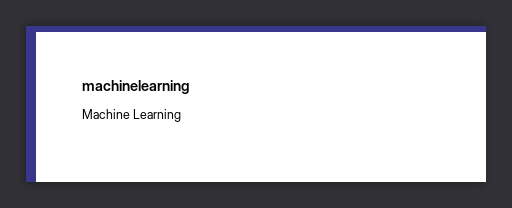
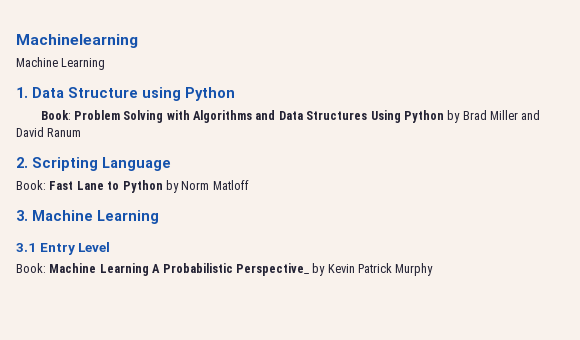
[82,80,190,94] [82,109,182,122] machinelearning // Machine Learning -> [16,34,138,48] [16,57,106,70] [16,87,235,101] [40,110,541,123] [16,127,82,137] [16,157,171,171] [16,180,249,193] [16,210,159,224] [16,242,111,255] [16,263,434,276] Machinelearning // Machine Learning // 1. Data Structure using Python // Book: Problem Solving with Algorithms and Data Structures Using Python by Brad Miller and David Ranum // 2. Scripting Language // Book: Fast Lane to Python by Norm Matloff // 3. Machine Learning // 3.1 Entry Level // Book: Machine Learning A Probabilistic Perspective_ by Kevin Patrick Murphy

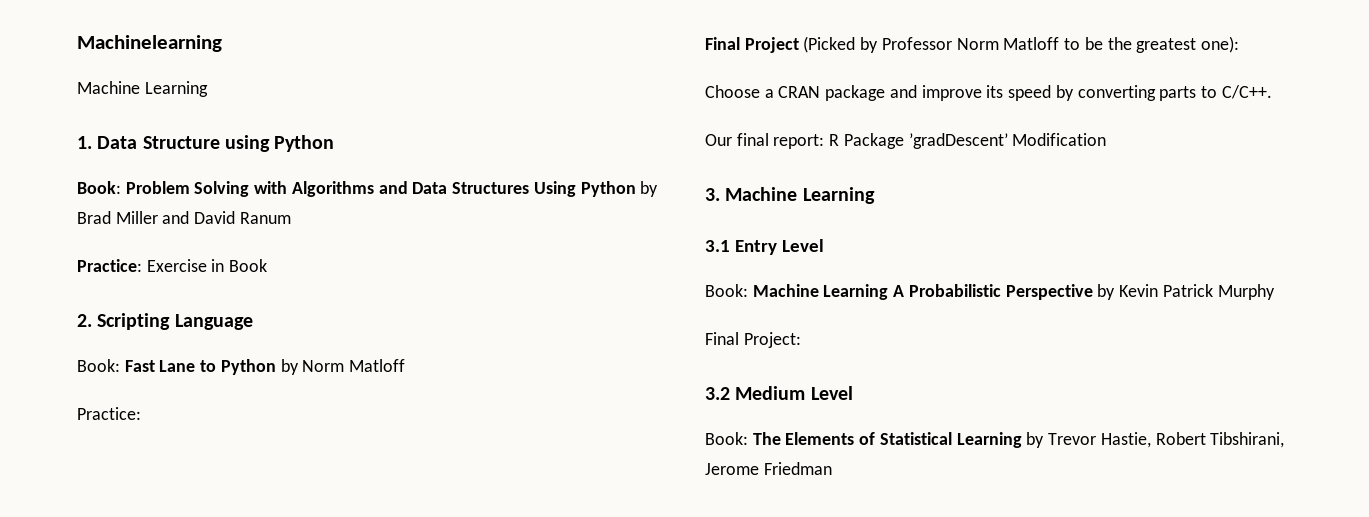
(82, 132) none -> [77,259,268,272] // Practice: Exercise in Book
(249, 185) none -> [77,407,141,420] [705,36,1239,53] [705,85,1272,101] [705,133,1107,149] // Practice: // Final Project (Picked by Professor Norm Matloff to be the greatest one): // Choose a CRAN package and improve its speed by converting parts to C/C++. // Our final report: R Package ’gradDescent’ Modification
[235,263,309,276] Perspective_ -> [1005,284,1093,300] Perspective
(434, 269) none -> [705,332,801,348] [705,386,853,400] [705,432,1285,448] [705,462,832,475] // Final Project: // 3.2 Medium Level // Book: The Elements of Statistical Learning by Trevor Hastie, Robert Tibshirani, Jerome Friedman

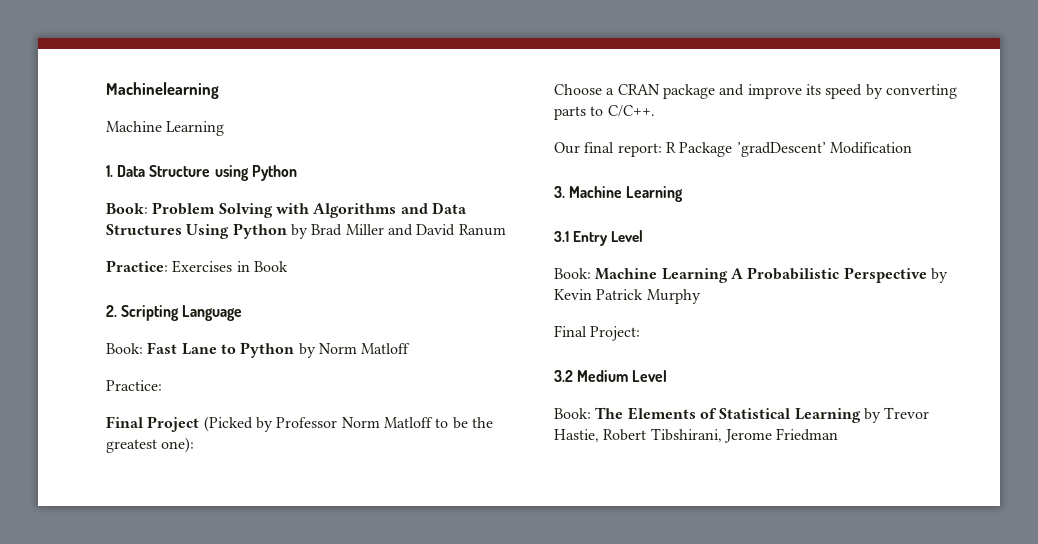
[146,259,207,272] Exercise -> [172,260,233,273] Exercises

